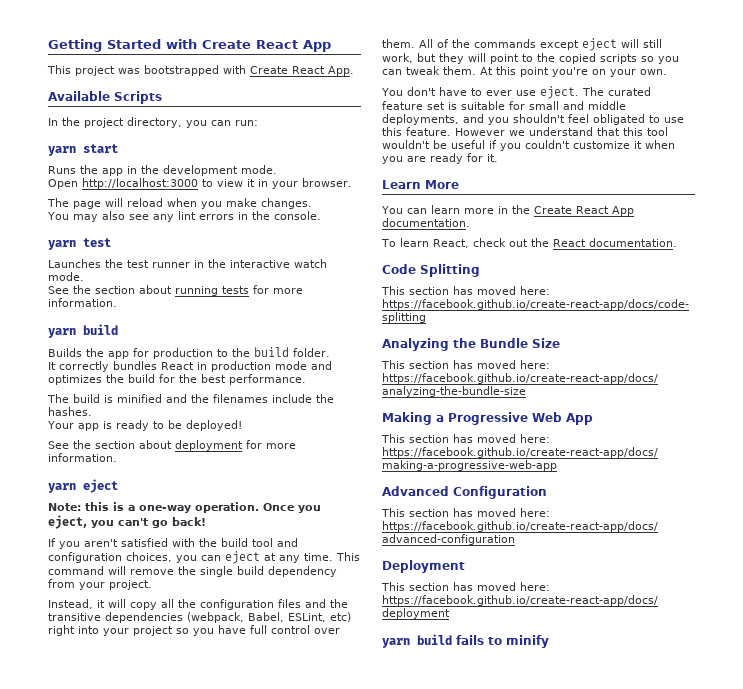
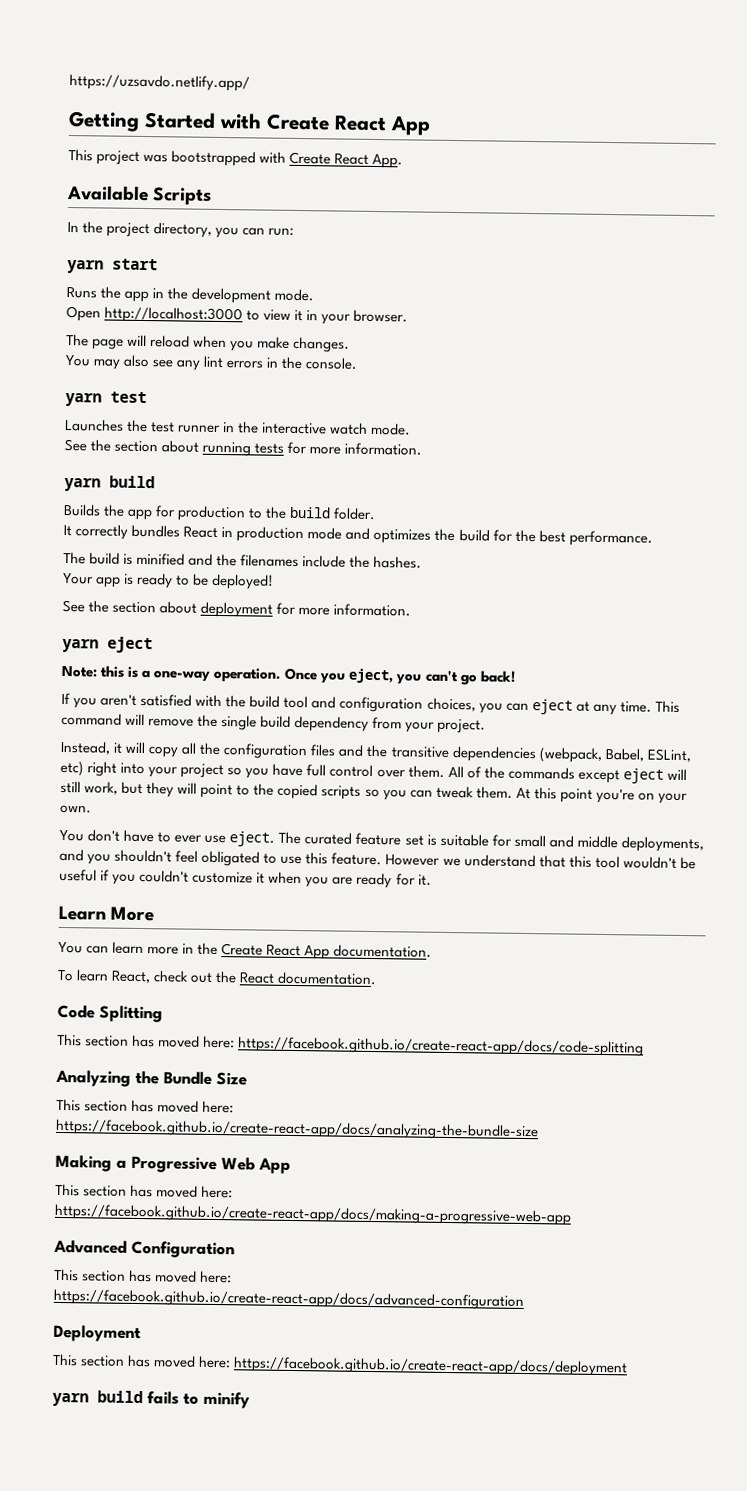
(48, 45) none -> [69,74,250,92] https://uzsavdo.netlify.app/ //

